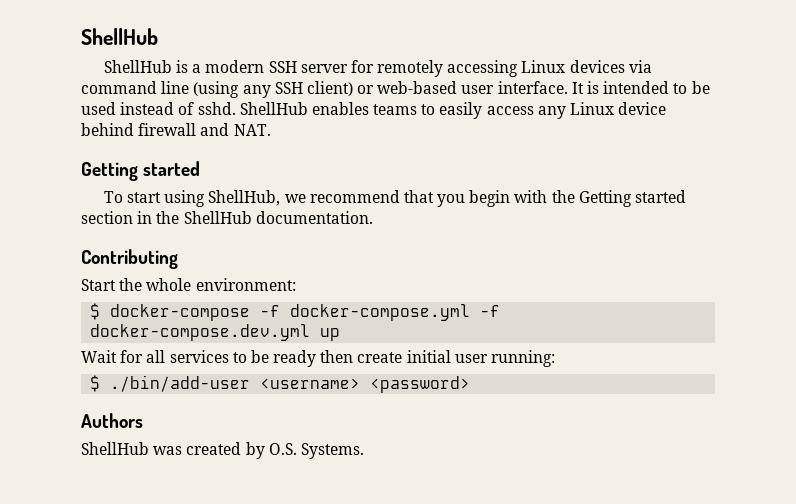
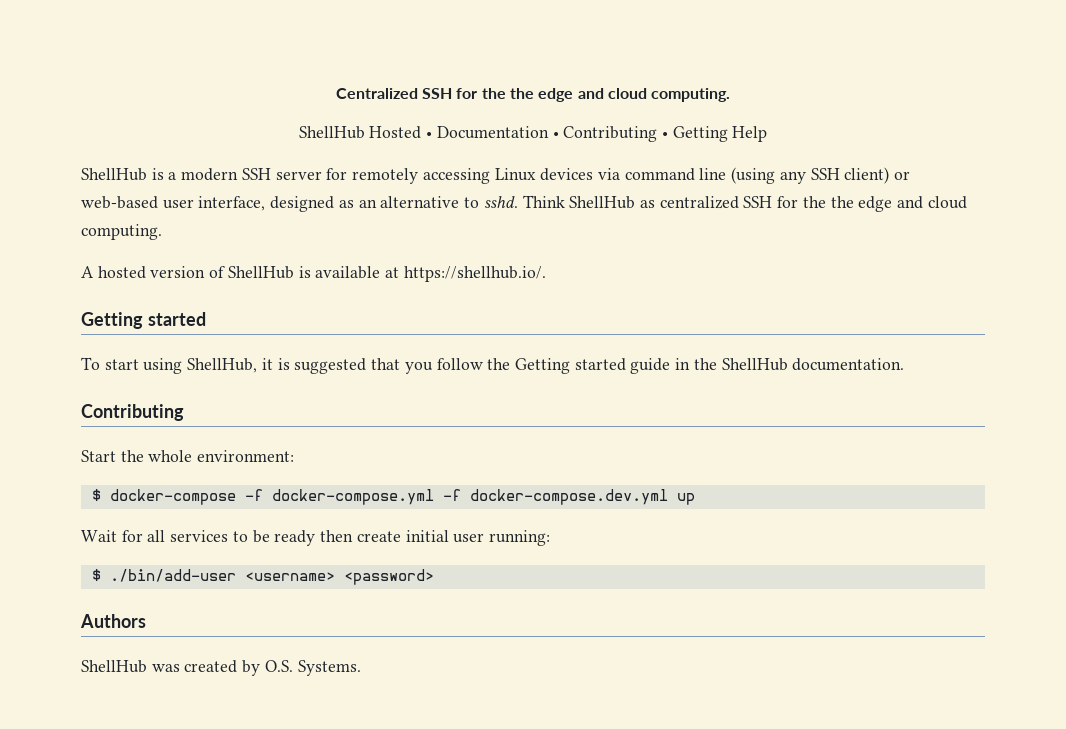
[81,28,158,45] ShellHub -> [335,88,731,102] [298,126,768,142] Centralized SSH for the the edge and cloud computing. // ShellHub Hosted • Documentation • Contributing • Getting Help
[497,81,710,94] [81,102,667,119] [81,123,271,136] interface. It is intended to be used instead of sshd. ShellHub enables teams to easily access any Linux device behind firewall and NAT. -> [198,195,967,212] [81,224,162,240] [81,266,546,282] interface, designed as an alternative to sshd. Think ShellHub as centralized SSH for the the edge and cloud computing. // A hosted version of ShellHub is available at https://shellhub.io/.
[284,190,548,207] we recommend that you begin with -> [261,358,483,374] it is suggested that you follow
[81,211,133,224] section -> [630,358,671,374] guide

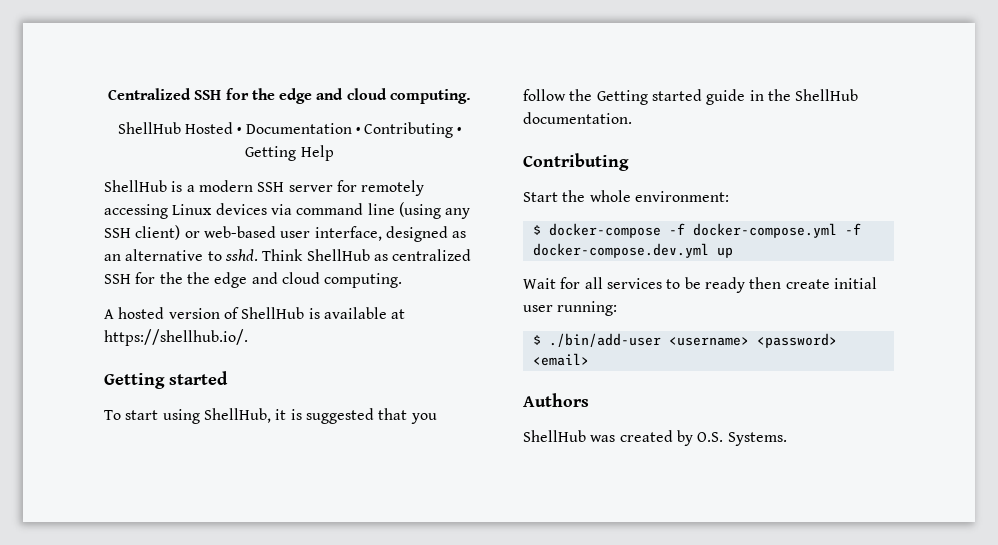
[510,88,534,99] the -> (275, 94) none
(434, 577) none -> [532,353,589,366] <email>

